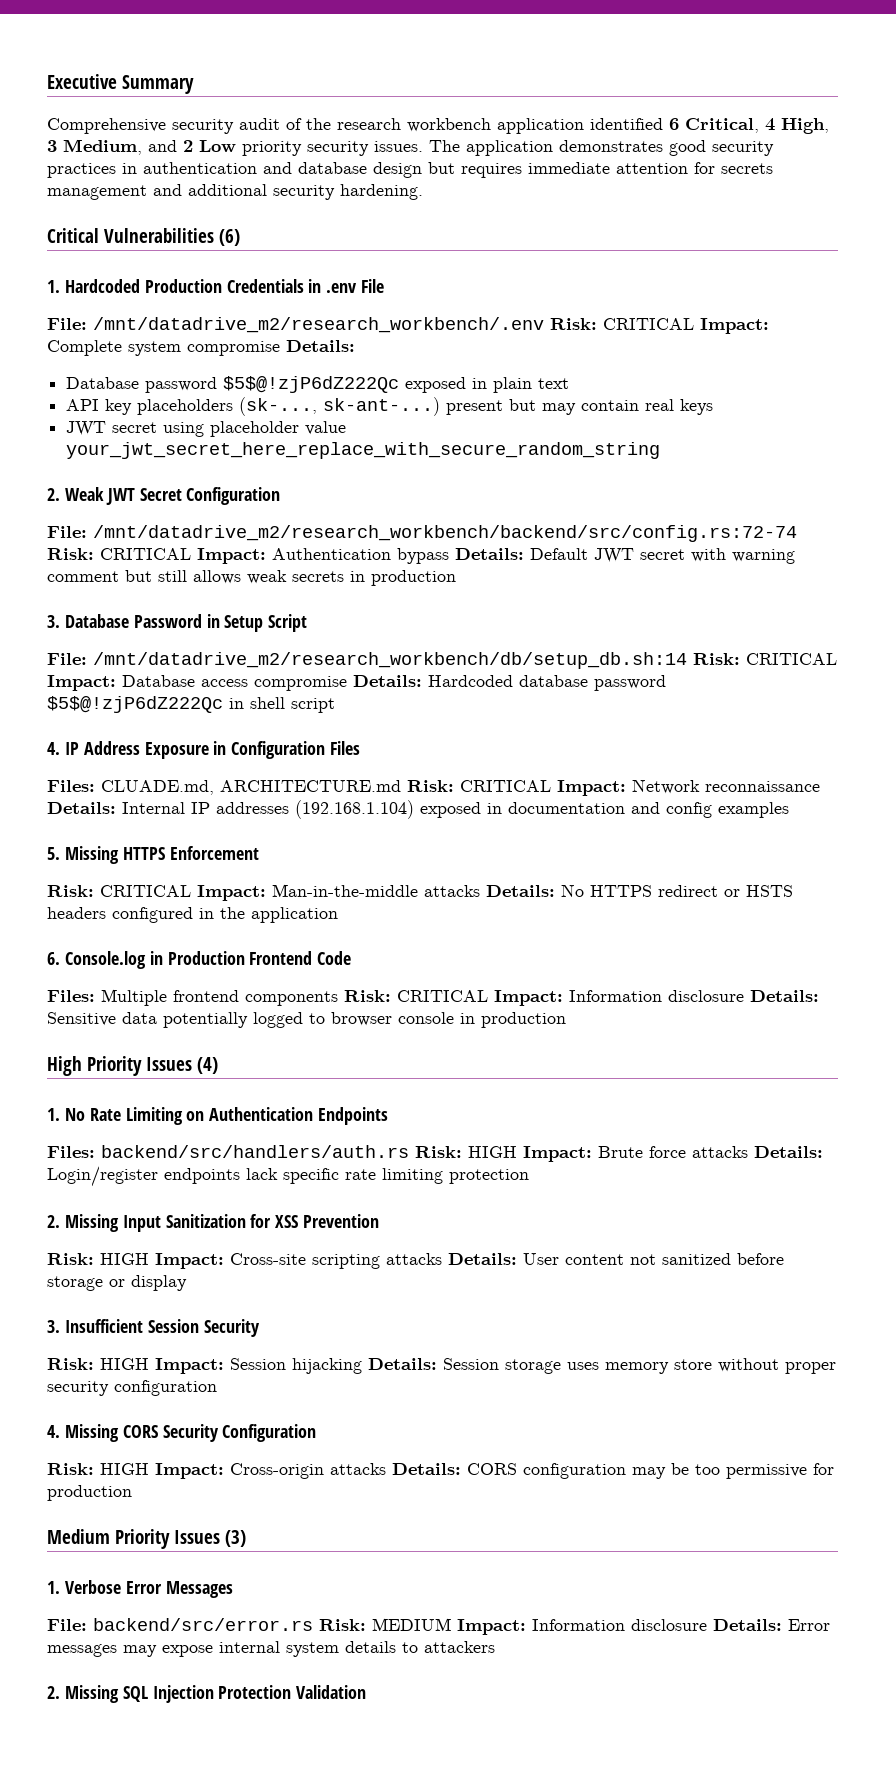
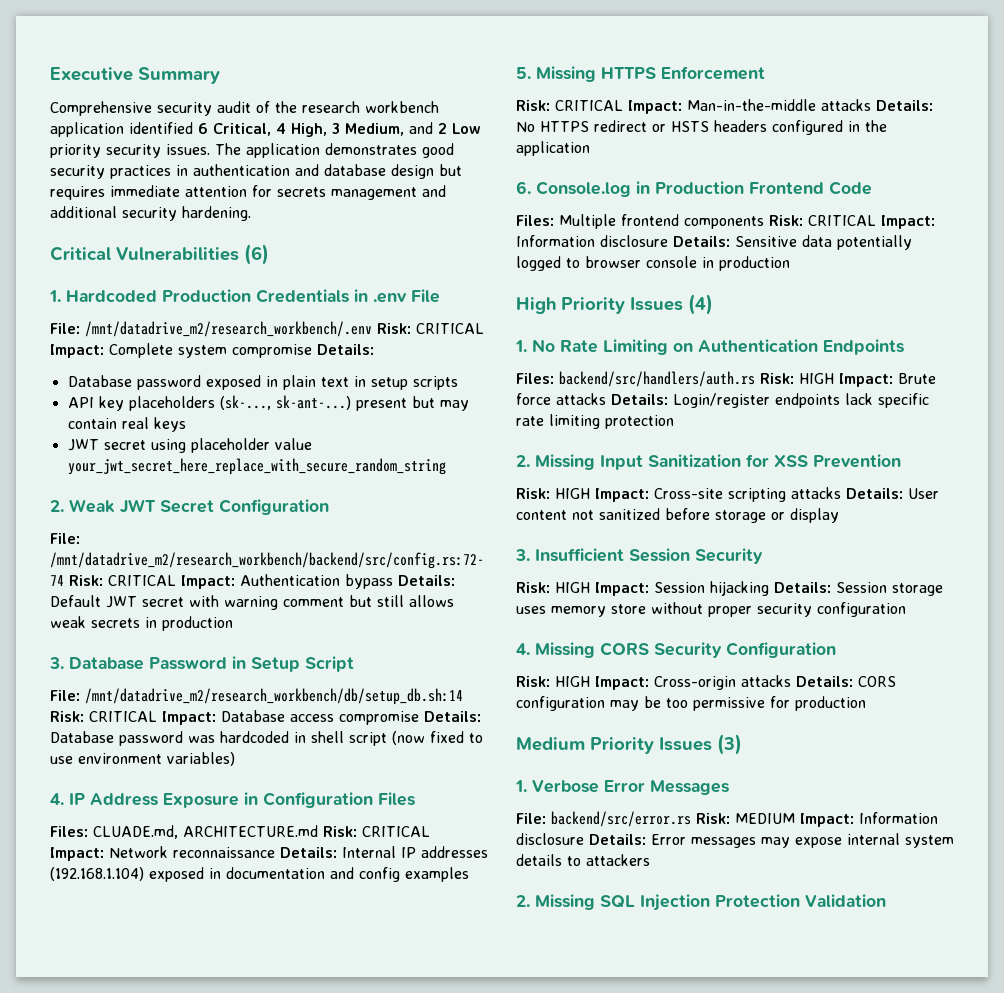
[223,376,400,393] $5$@!zjP6dZ222Qc -> (201, 382) none
(570, 383) none -> [353,376,458,390] in setup scripts
[428,675,666,691] [47,696,223,713] Hardcoded database password $5$@!zjP6dZ222Qc -> [50,731,289,746] Database password was hardcoded
(335, 705) none -> [392,731,483,745] [50,752,235,766] (now fixed to use environment variables)

